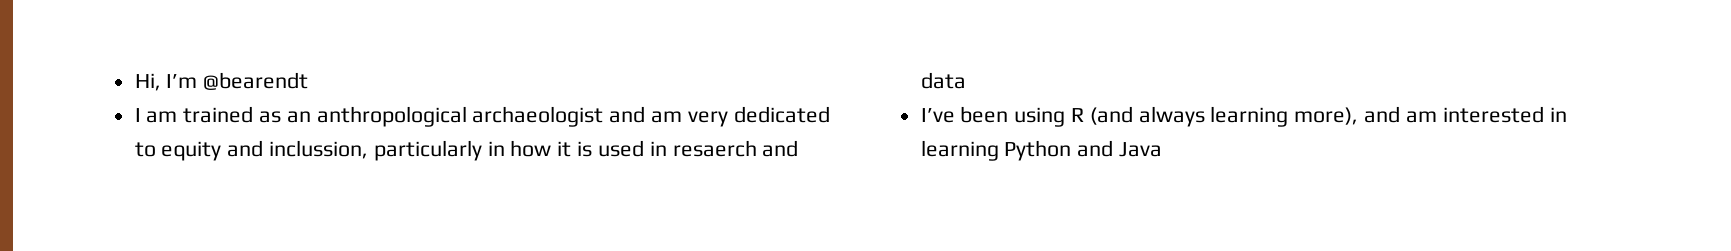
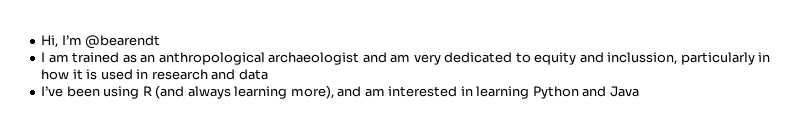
[672,140,757,157] resaerch -> [151,69,208,80] research

